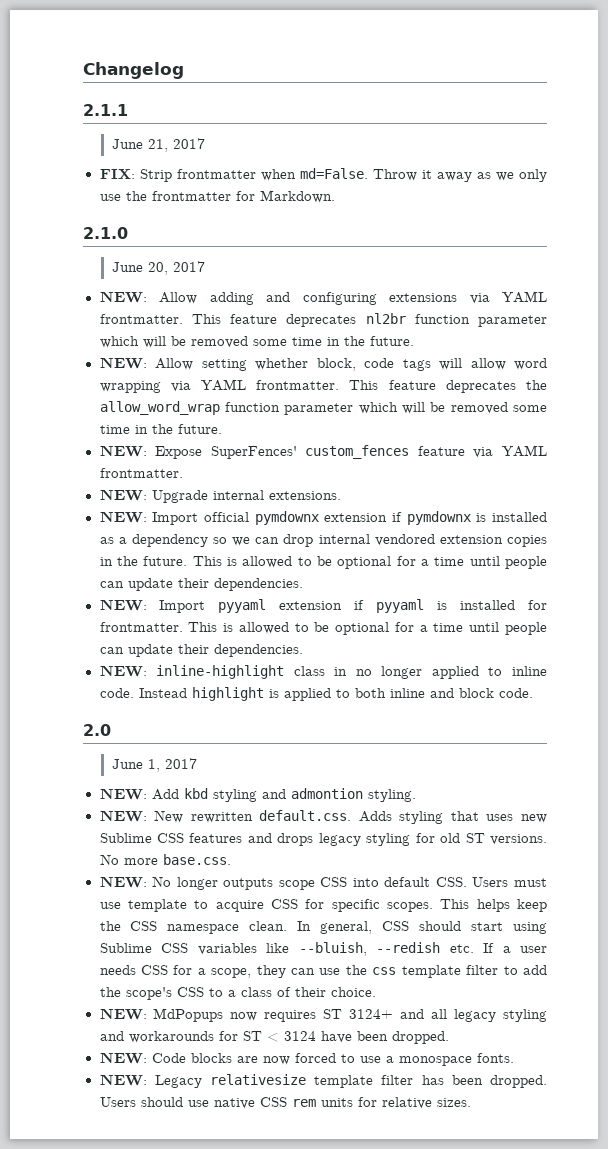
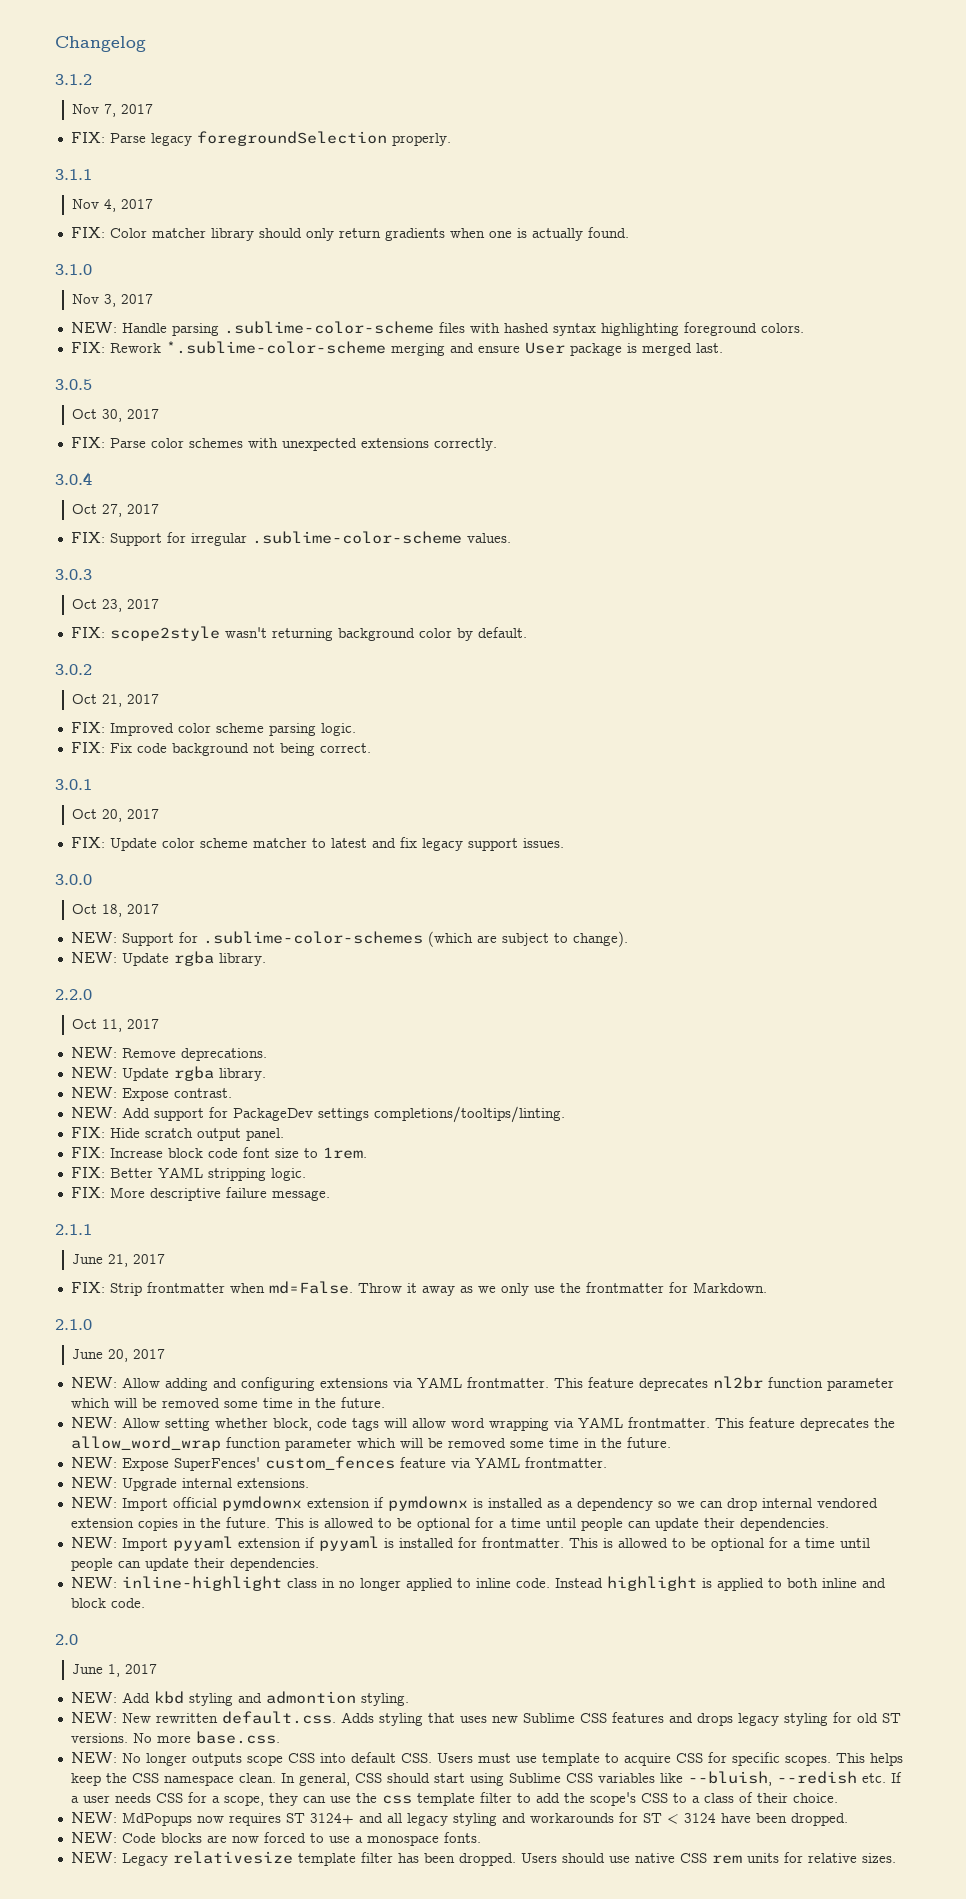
(184, 70) none -> [55,74,92,85] [72,104,154,117] [70,131,451,146] [55,169,92,180] [72,199,154,212] [70,227,629,241] [55,264,92,275] [72,294,154,307] [70,321,804,336] [70,341,723,356] [55,379,92,390] [72,409,160,422] [70,437,497,451] [55,472,92,485] [72,504,160,517] [70,531,511,546] [55,569,92,580] [72,599,160,612] [70,626,527,641] [55,664,92,675] [72,694,160,707] [70,722,356,736] [70,742,371,756] [55,779,92,790] [72,809,160,822] [70,837,564,851] [55,874,92,885] [72,904,160,917] [70,931,628,947] [70,951,266,966] [55,989,92,1000] [72,1019,160,1032] [70,1047,267,1061] [70,1066,266,1081] [70,1087,232,1101] [70,1106,565,1123] [70,1127,284,1141] [70,1147,367,1159] [70,1167,306,1181] [70,1187,330,1201] // 3.1.2 // Nov 7, 2017 // FIX: Parse legacy foregroundSelection properly. // 3.1.1 // Nov 4, 2017 // FIX: Color matcher library should only return gradients when one is actually found. // 3.1.0 // Nov 3, 2017 // NEW: Handle parsing .sublime-color-scheme files with hashed syntax highlighting foreground colors. // FIX: Rework *.sublime-color-scheme merging and ensure User package is merged last. // 3.0.5 // Oct 30, 2017 // FIX: Parse color schemes with unexpected extensions correctly. // 3.0.4 // Oct 27, 2017 // FIX: Support for irregular .sublime-color-scheme values. // 3.0.3 // Oct 23, 2017 // FIX: scope2style wasn't returning background color by default. // 3.0.2 // Oct 21, 2017 // FIX: Improved color scheme parsing logic. // FIX: Fix code background not being correct. // 3.0.1 // Oct 20, 2017 // FIX: Update color scheme matcher to latest and fix legacy support issues. // 3.0.0 // Oct 18, 2017 // NEW: Support for .sublime-color-schemes (which are subject to change). // NEW: Update rgba library. // 2.2.0 // Oct 11, 2017 // NEW: Remove deprecations. // NEW: Update rgba library. // NEW: Expose contrast. // NEW: Add support for PackageDev settings completions/tooltips/linting. // FIX: Hide scratch output panel. // FIX: Increase block code font size to 1rem. // FIX: Better YAML stripping logic. // FIX: More descriptive failure message.

